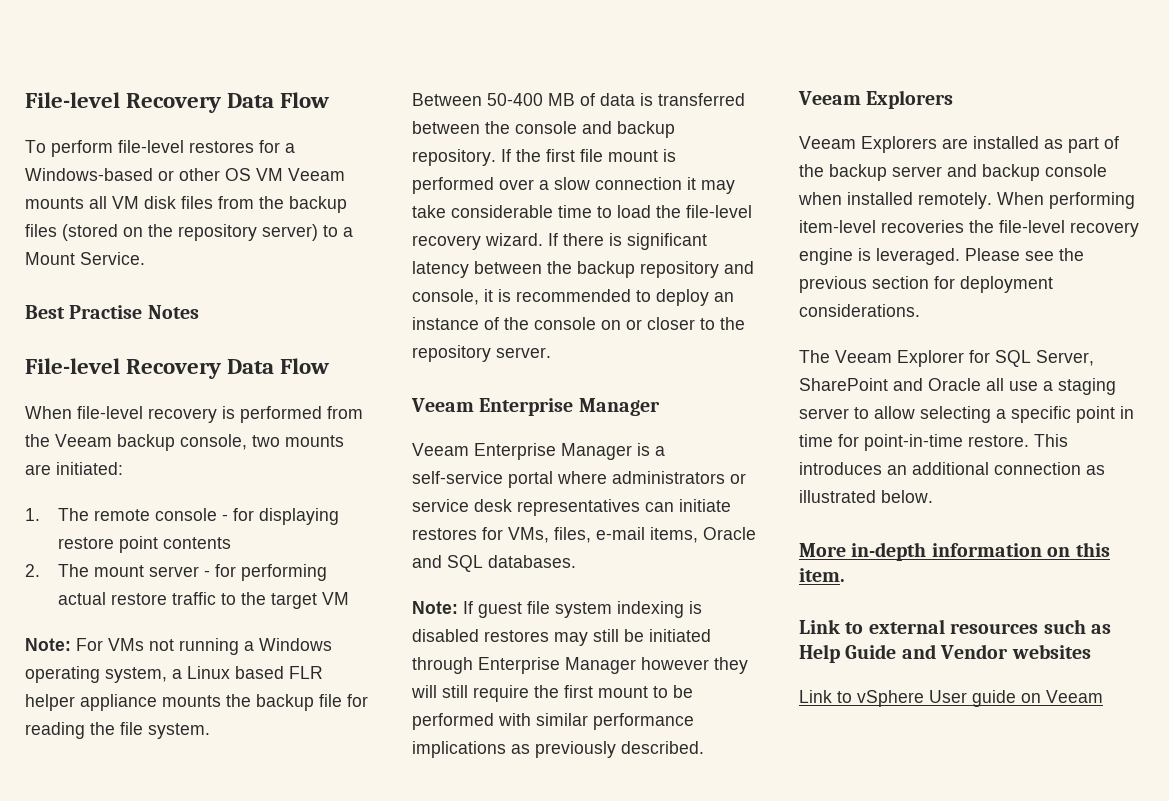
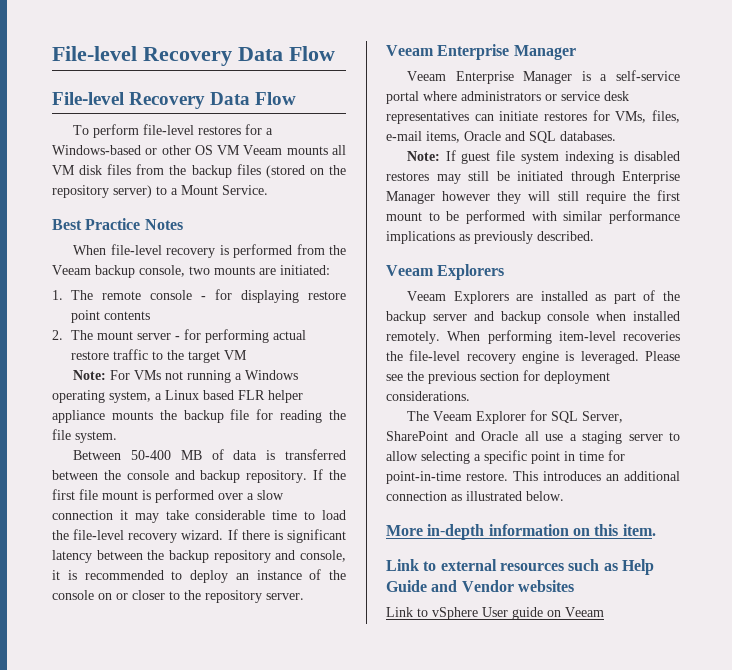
[25,92,330,113] File-level Recovery Data Flow -> [52,46,335,66] [52,92,297,109] File-level Recovery Data Flow // File-level Recovery Data Flow
[69,305,143,319] Practise -> [85,218,141,230] Practice
[25,358,330,379] // File-level Recovery Data Flow -> (183, 224) none

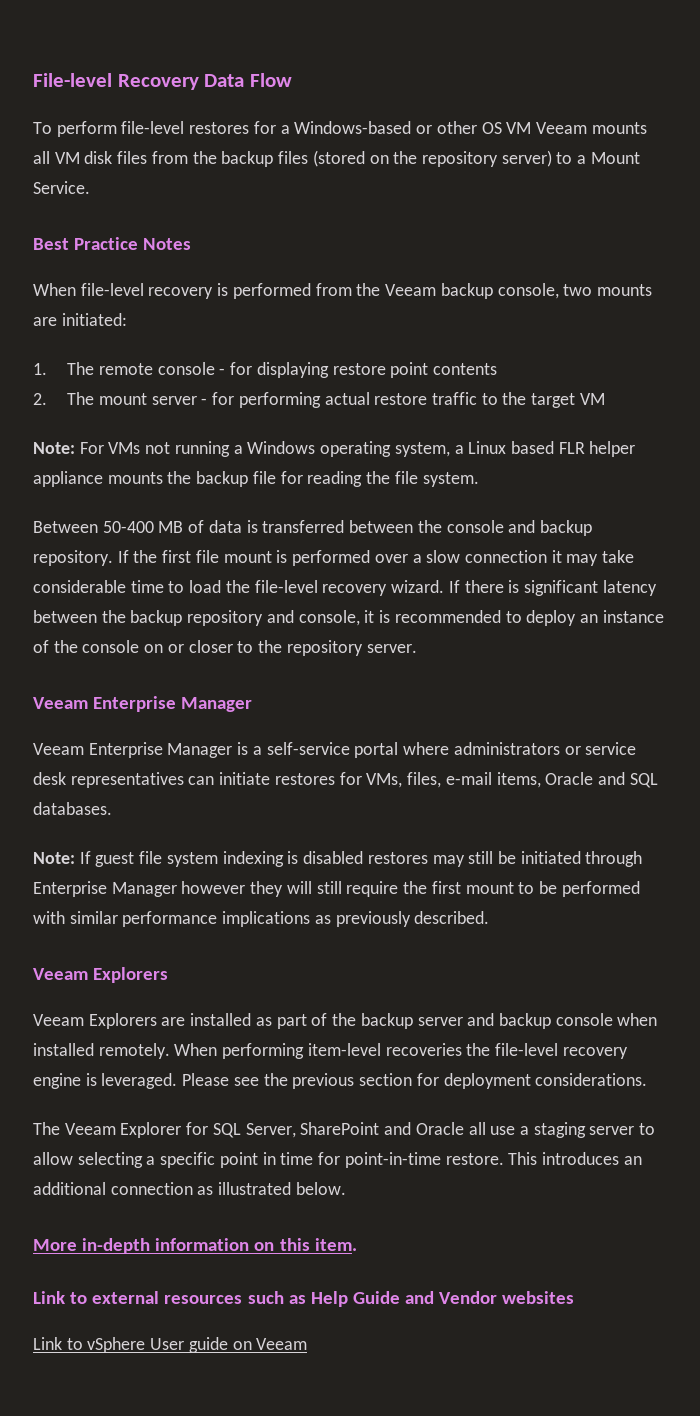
[52,46,335,66] [52,92,297,109] File-level Recovery Data Flow // File-level Recovery Data Flow -> [33,73,292,90] File-level Recovery Data Flow

